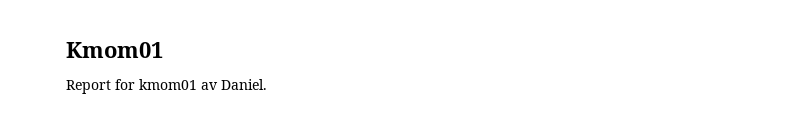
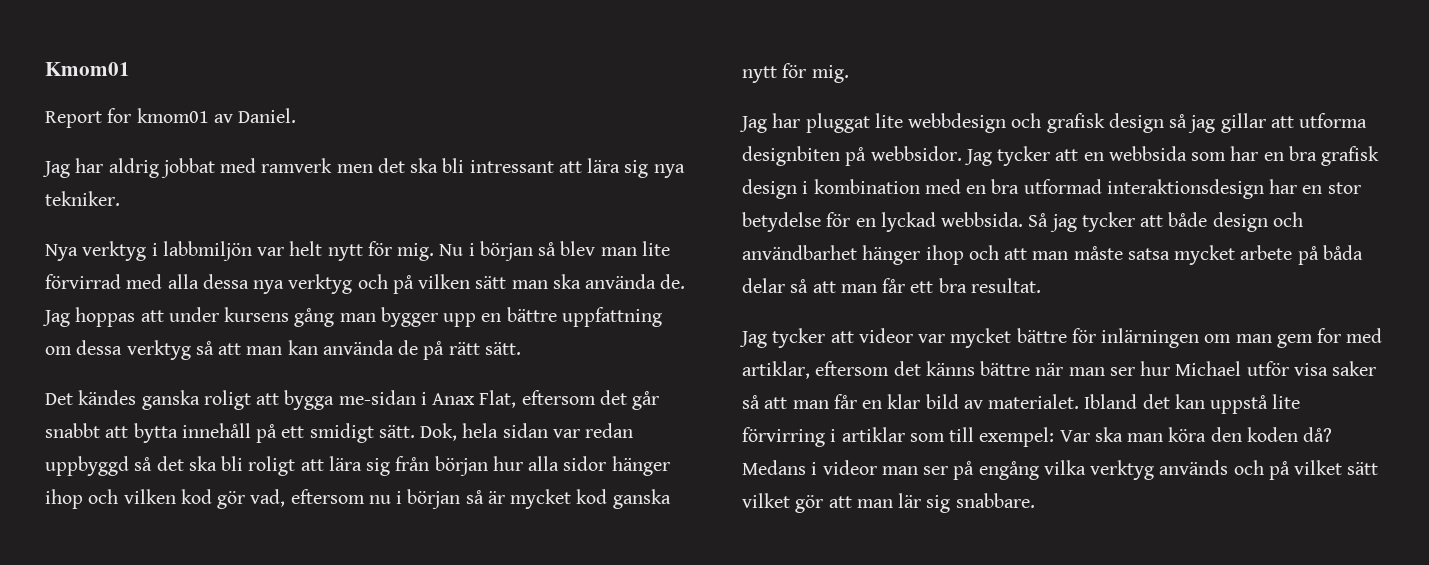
(267, 84) none -> [42,158,685,178] [45,191,120,206] [45,241,670,261] [45,274,686,294] [42,307,662,327] [45,340,521,360] [45,390,660,410] [45,423,634,443] [45,456,670,476] [45,489,671,509] [742,63,849,83] [739,113,1368,133] [742,146,1380,166] [742,179,1361,199] [742,212,1303,232] [742,245,1363,265] [742,278,1041,293] [739,328,1383,348] [742,361,1377,379] [742,394,1301,414] [742,427,1333,447] [742,460,1379,480] [742,493,1035,513] // Jag har aldrig jobbat med ramverk men det ska bli intressant att lära sig nya tekniker. // Nya verktyg i labbmiljön var helt nytt för mig. Nu i början så blev man lite förvirrad med alla dessa nya verktyg och på vilken sätt man ska använda de. Jag hoppas att under kursens gång man bygger upp en bättre uppfattning om dessa verktyg så att man kan använda de på rätt sätt. // Det kändes ganska roligt att bygga me-sidan i Anax Flat, eftersom det går snabbt att bytta innehåll på ett smidigt sätt. Dok, hela sidan var redan uppbyggd så det ska bli roligt att lära sig från början hur alla sidor hänger ihop och vilken kod gör vad, eftersom nu i början så är mycket kod ganska nytt för mig. // Jag har pluggat lite webbdesign och grafisk design så jag gillar att utforma designbiten på webbsidor. Jag tycker att en webbsida som har en bra grafisk design i kombination med en bra utformad interaktionsdesign har en stor betydelse för en lyckad webbsida. Så jag tycker att både design och användbarhet hänger ihop och att man måste satsa mycket arbete på båda delar så att man får ett bra resultat. // Jag tycker att videor var mycket bättre för inlärningen om man gem for med artiklar, eftersom det känns bättre när man ser hur Michael utför visa saker så att man får en klar bild av materialet. Ibland det kan uppstå lite förvirring i artiklar som till exempel: Var ska man köra den koden då? Medans i videor man ser på engång vilka verktyg används och på vilket sätt vilket gör att man lär sig snabbare.

